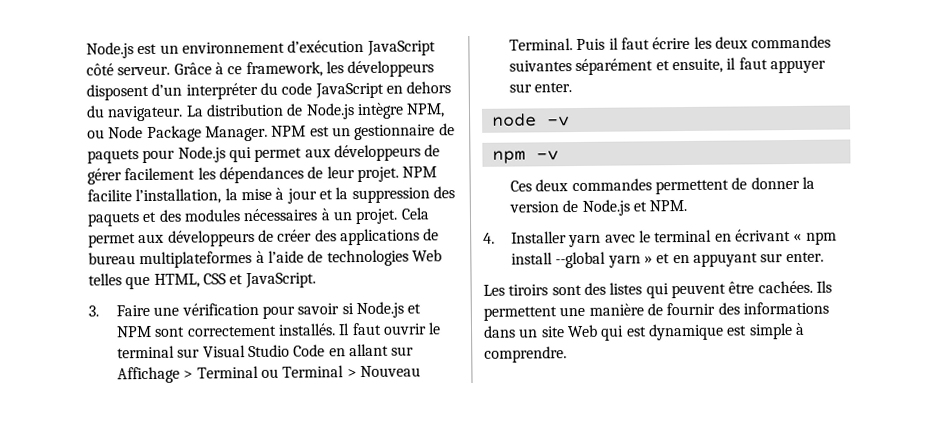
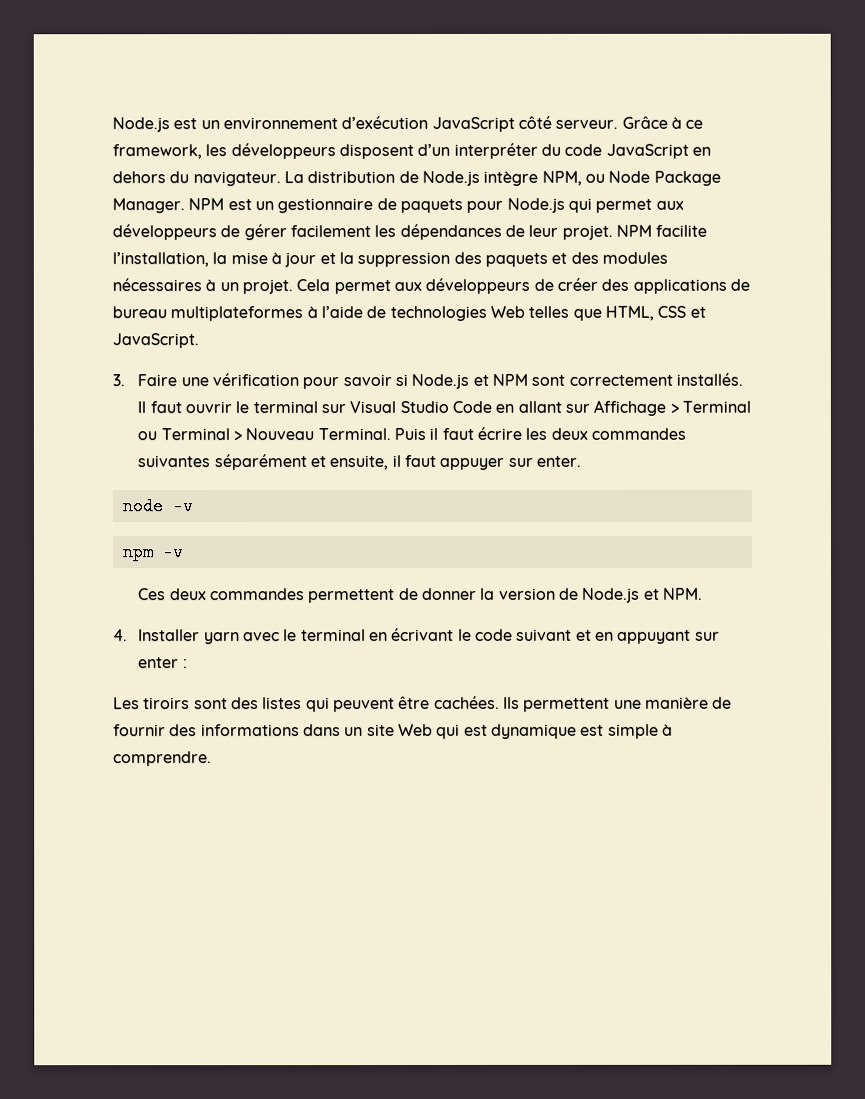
[793,231,837,245] [511,251,654,269] « npm install --global yarn » -> [457,628,573,641] le code suivant
[785,251,824,263] enter. -> [138,657,188,669] enter :

